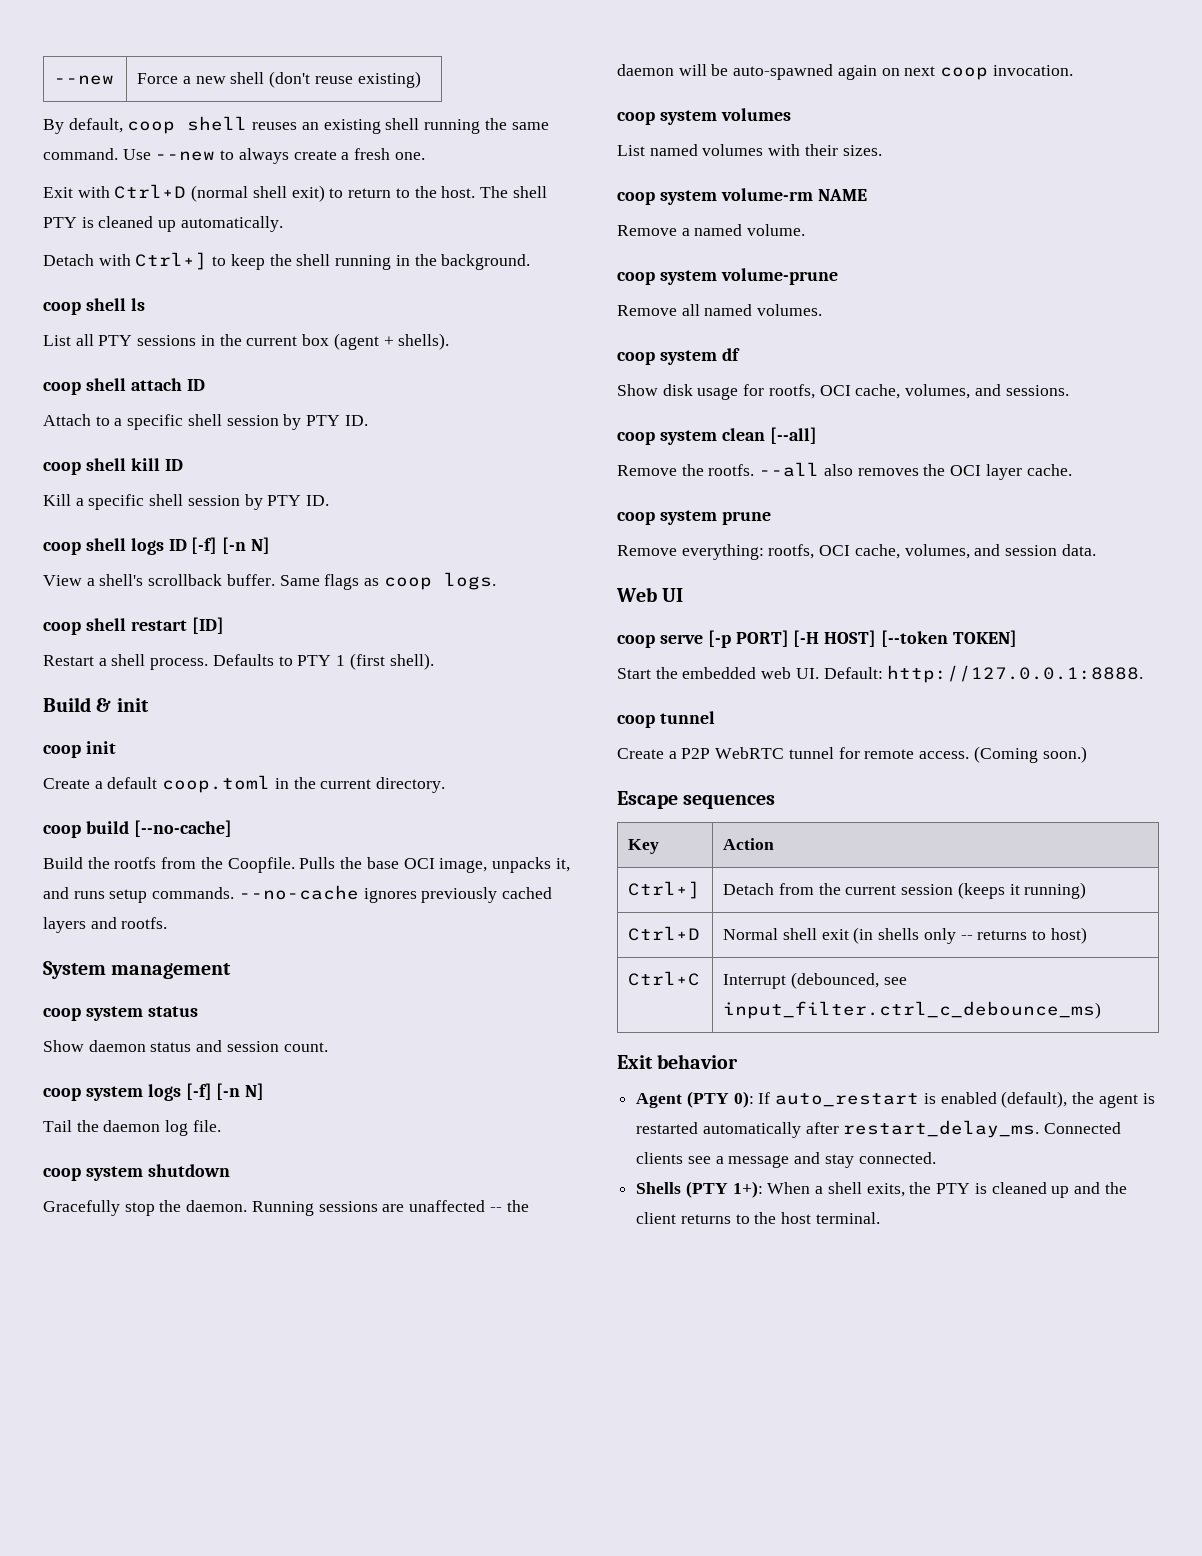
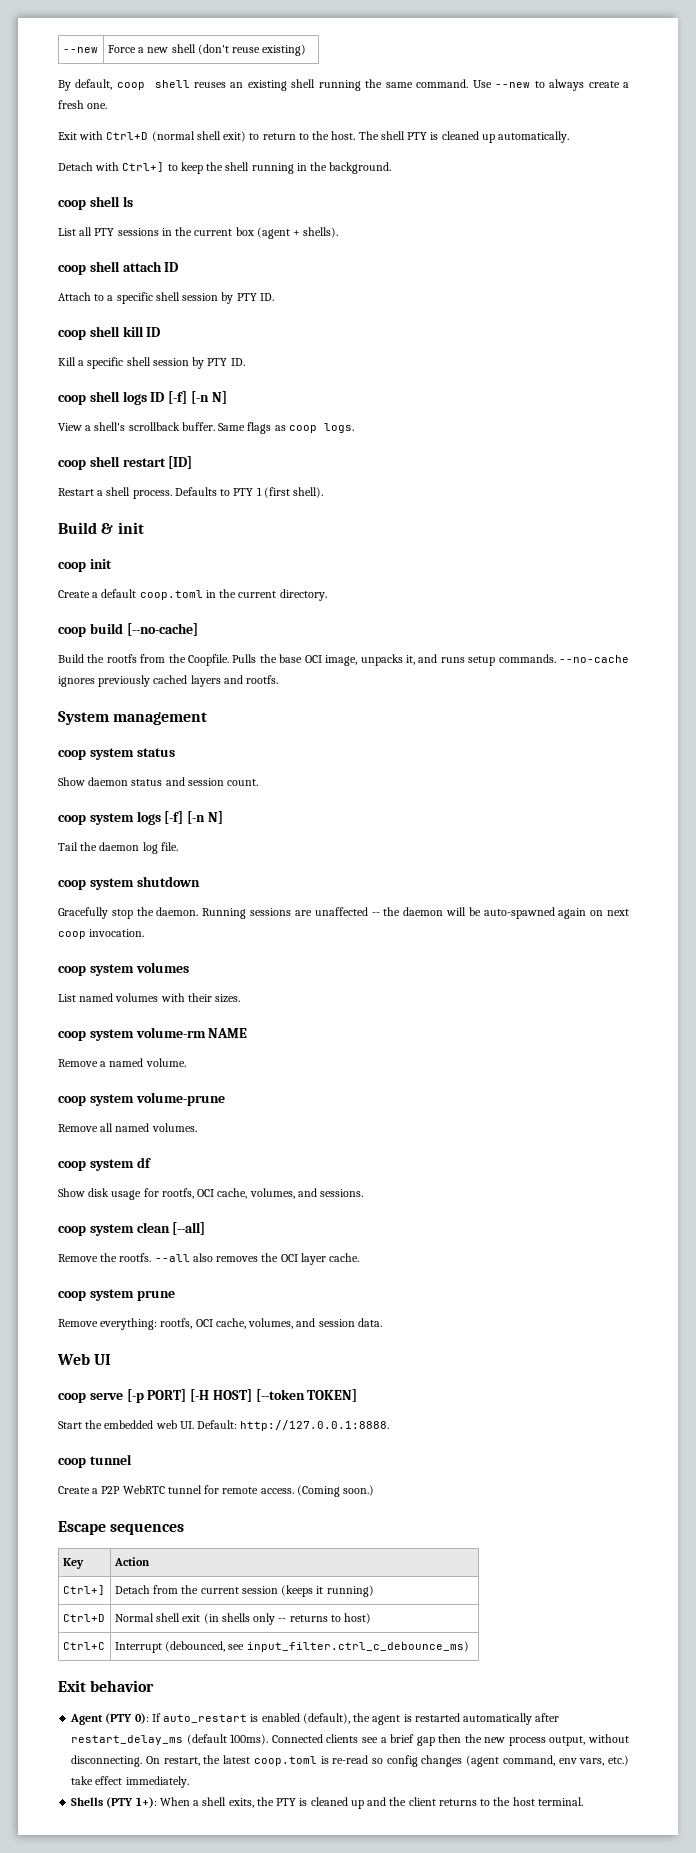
[843,1120,1040,1138] restart_delay_ms. -> [71,1734,269,1745] restart_delay_ms (default 100ms).
[728,1152,936,1168] message and stay connected. -> [390,1734,630,1746] [71,1755,629,1767] [71,1776,189,1788] brief gap then the new process output, without disconnecting. On restart, the latest coop.toml is re-read so config changes (agent command, env vars, etc.) take effect immediately.

